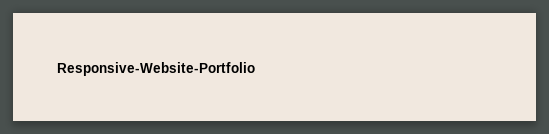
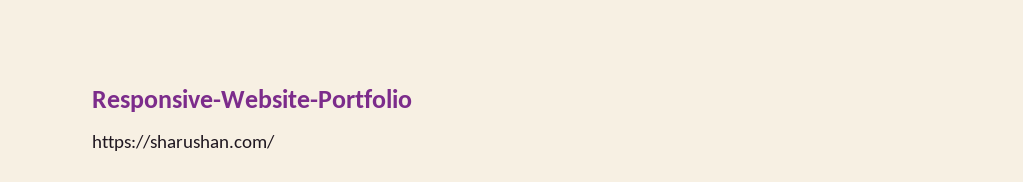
(255, 69) none -> [92,135,275,151] // https://sharushan.com/

